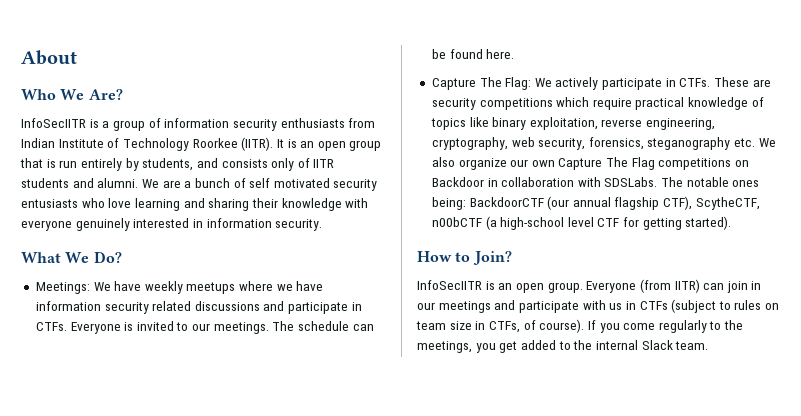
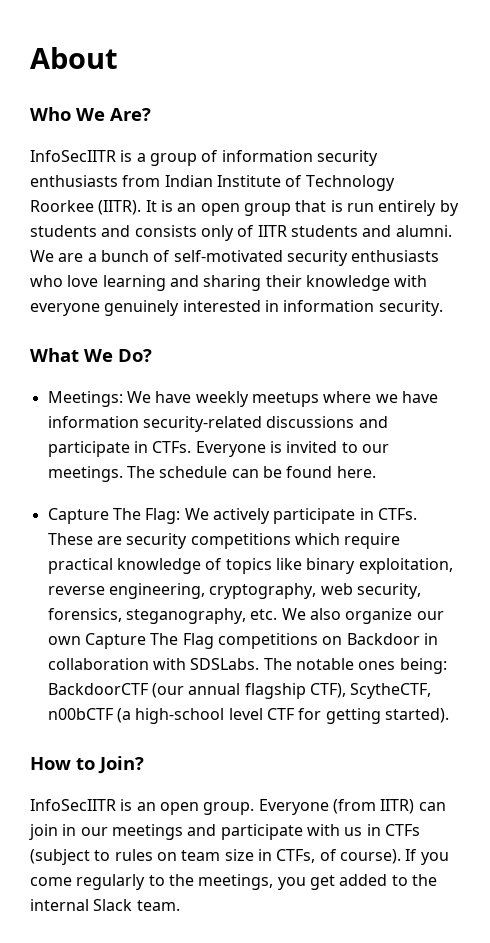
[142,158,194,171] students, -> [30,225,97,237] students
[249,178,378,191] [21,199,78,208] self motivated security entusiasts -> [173,250,440,266] self-motivated security enthusiasts
[104,301,192,314] security related -> [142,416,262,432] security-related
[647,137,731,150] steganography -> [125,608,246,624] steganography,

